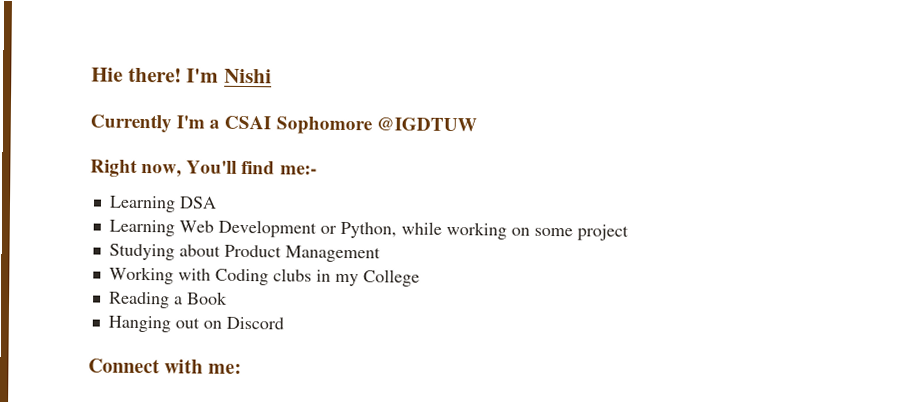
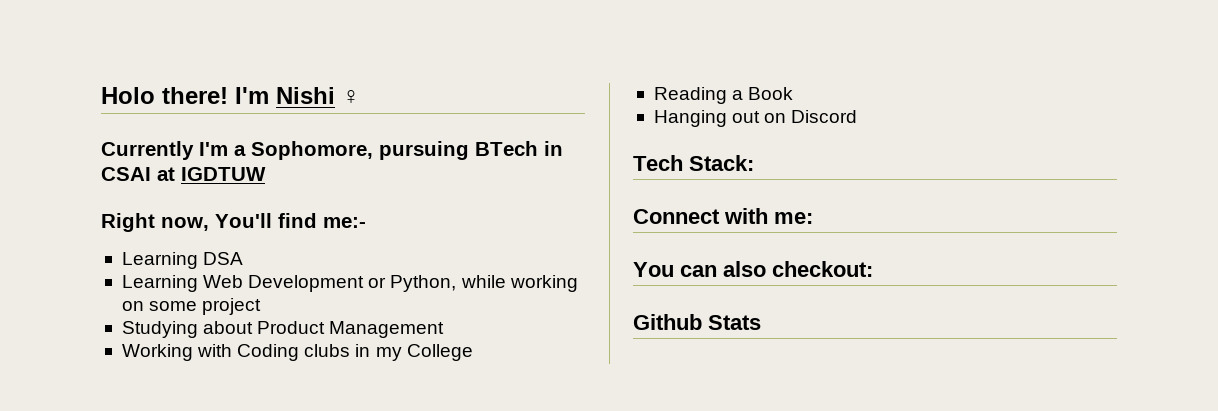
[91,67,123,82] Hie -> [101,87,155,104] Holo
(273, 76) none -> [342,90,360,104] ♀
[224,115,477,135] CSAI Sophomore @IGDTUW -> [251,141,563,160] [101,167,266,181] Sophomore, pursuing BTech in CSAI at IGDTUW
(284, 323) none -> [633,155,754,171] // Tech Stack:
(242, 368) none -> [633,261,873,277] [633,314,761,330] // You can also checkout: // Github Stats

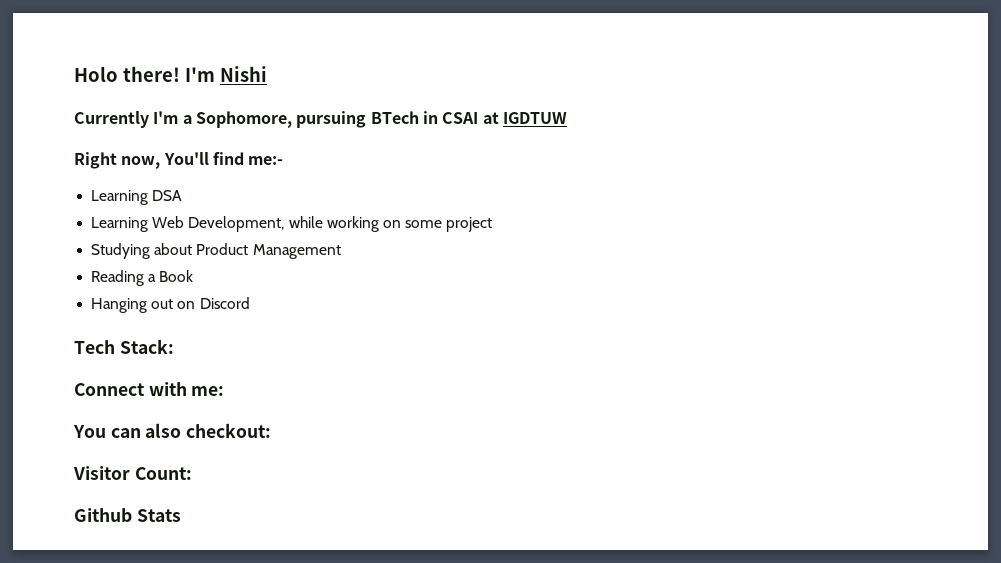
[342,90,360,104] ♀ -> (267, 74) none
[248,275,457,292] Development or Python, -> [188,216,285,232] Development,
[121,344,473,361] // Working with Coding clubs in my College -> (341, 251) none
(873, 269) none -> [73,466,192,480] // Visitor Count:

